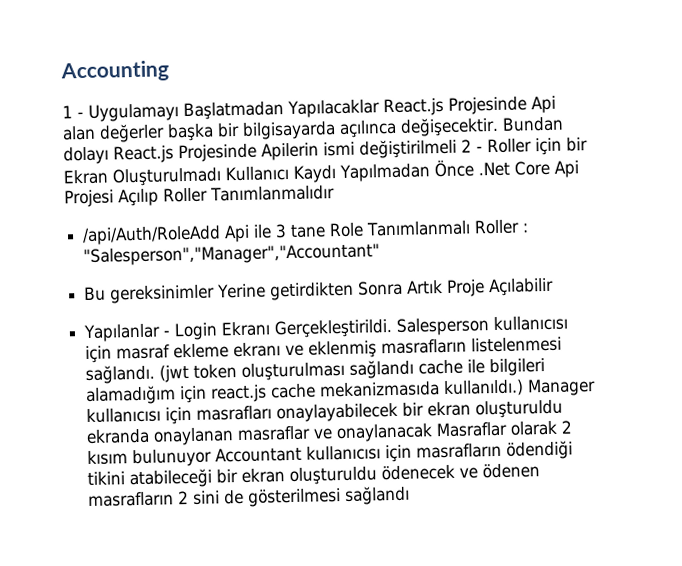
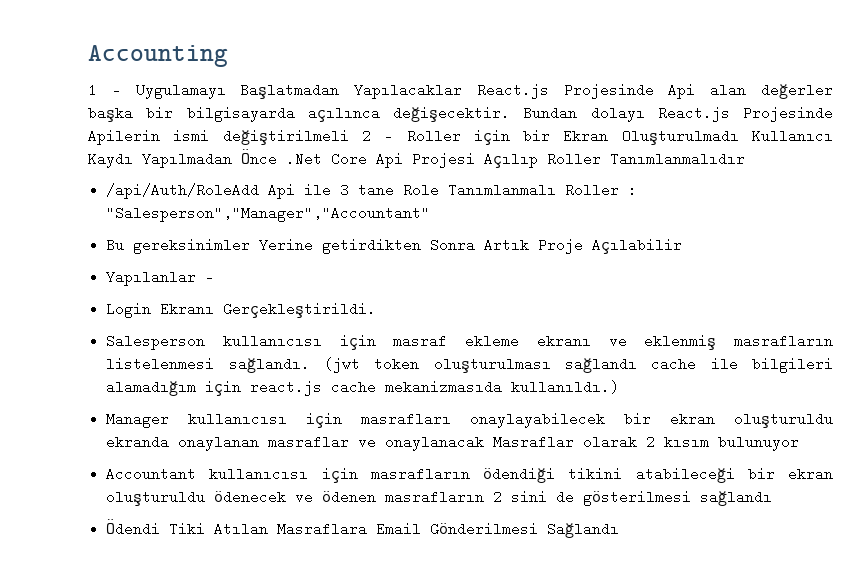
(172, 333) none -> (215, 277) //
(394, 328) none -> (377, 310) //
(525, 388) none -> (620, 387) //
(213, 458) none -> (800, 443) //
(411, 495) none -> [106,519,620,538] // Ödendi Tiki Atılan Masraflara Email Gönderilmesi Sağlandı

